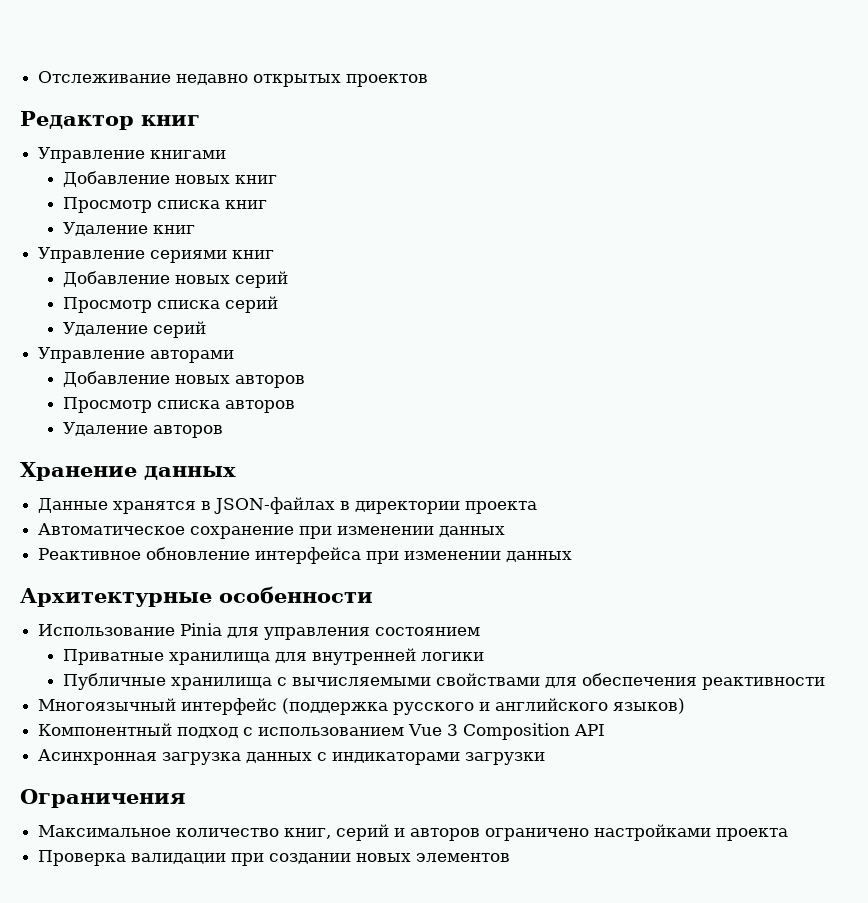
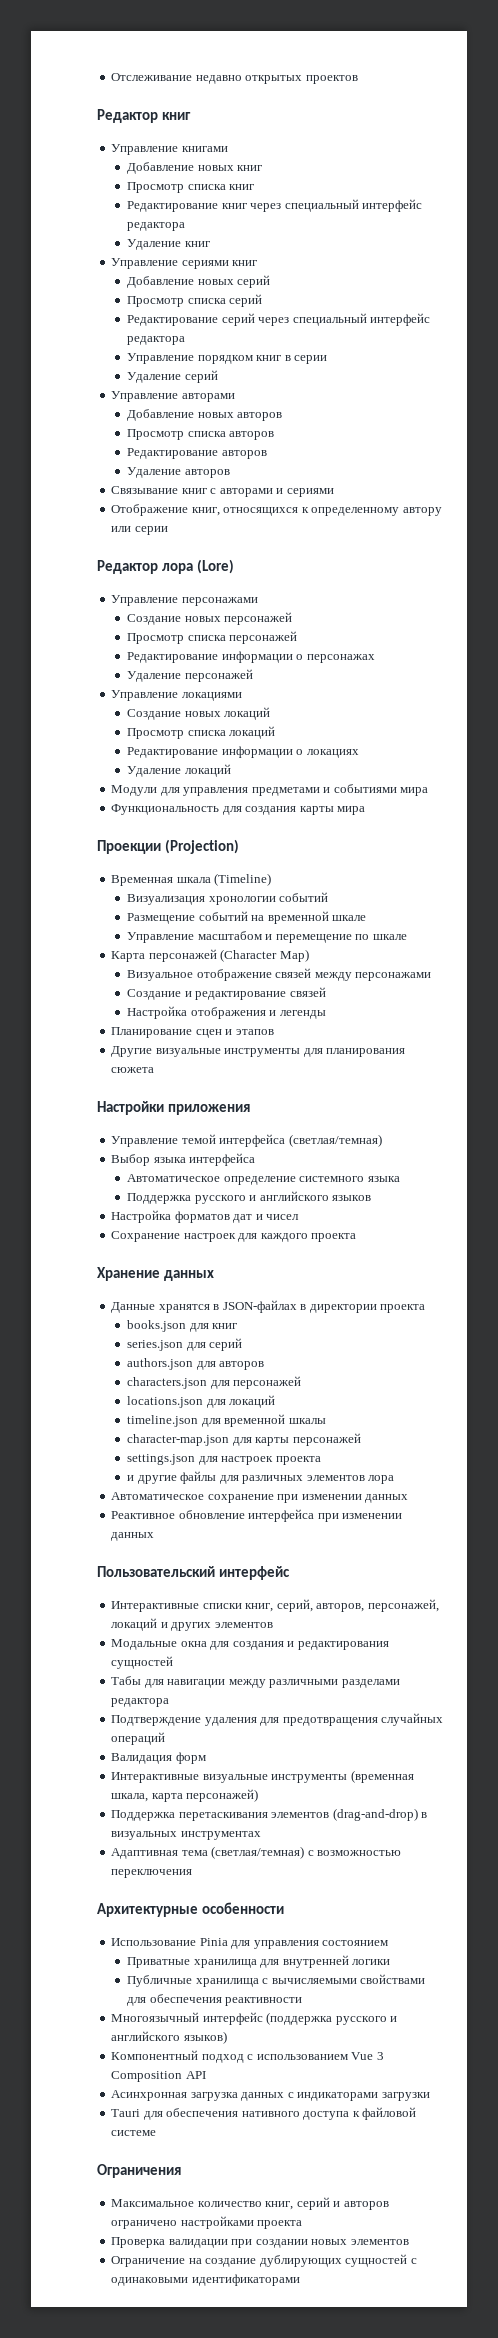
(267, 204) none -> [127,199,423,212] [127,222,186,231] // Редактирование книг через специальный интерфейс редактора
(278, 304) none -> [127,313,431,326] [127,336,186,345] [127,353,328,364] // Редактирование серий через специальный интерфейс редактора // Управление порядком книг в серии
(295, 406) none -> [127,448,267,459] // Редактирование авторов
(223, 431) none -> [111,486,334,497] [111,504,442,516] [111,526,168,535] [97,559,235,574] [111,595,258,606] [127,612,293,625] [127,631,298,644] [127,651,375,663] [127,669,253,682] [111,690,242,701] [127,707,271,720] [127,726,276,739] [127,746,359,758] [127,764,231,777] [111,784,429,796] [111,804,366,815] [97,839,240,854] [111,873,272,886] [127,892,329,905] [127,911,367,924] [127,931,407,943] [111,949,309,962] [127,968,432,981] [127,987,326,1000] [127,1006,326,1019] [111,1027,274,1038] [111,1046,406,1057] [111,1067,155,1073] [97,1101,251,1115] [111,1134,382,1147] [111,1153,256,1166] [127,1174,400,1185] [127,1191,372,1204] [111,1210,300,1223] [111,1231,357,1242] // Связывание книг с авторами и сериями // Отображение книг, относящихся к определенному автору или серии // Редактор лора (Lore) // Управление персонажами // Создание новых персонажей // Просмотр списка персонажей // Редактирование информации о персонажах // Удаление персонажей // Управление локациями // Создание новых локаций // Просмотр списка локаций // Редактирование информации о локациях // Удаление локаций // Модули для управления предметами и событиями мира // Функциональность для создания карты мира // Проекции (Projection) // Временная шкала (Timeline) // Визуализация хронологии событий // Размещение событий на временной шкале // Управление масштабом и перемещение по шкале // Карта персонажей (Character Map) // Визуальное отображение связей между персонажами // Создание и редактирование связей // Настройка отображения и легенды // Планирование сцен и этапов // Другие визуальные инструменты для планирования сюжета // Настройки приложения // Управление темой интерфейса (светлая/темная) // Выбор языка интерфейса // Автоматическое определение системного языка // Поддержка русского и английского языков // Настройка форматов дат и чисел // Сохранение настроек для каждого проекта
(538, 507) none -> [127,1320,238,1332] [127,1338,243,1351] [127,1358,265,1370] [127,1376,302,1389] [127,1395,276,1408] [127,1414,326,1427] [127,1433,361,1446] [127,1454,321,1465] [127,1471,395,1484] // books.json для книг // series.json для серий // authors.json для авторов // characters.json для персонажей // locations.json для локаций // timeline.json для временной шкалы // character-map.json для карты персонажей // settings.json для настроек проекта // и другие файлы для различных элементов лора
(573, 556) none -> [97,1566,291,1580] [111,1599,439,1612] [111,1618,273,1631] [111,1639,389,1650] [111,1656,174,1669] [111,1676,400,1688] [111,1698,170,1707] [111,1713,444,1726] [111,1732,166,1745] [111,1752,206,1764] [111,1770,414,1783] [111,1789,259,1802] [111,1808,428,1821] [111,1831,261,1840] [111,1846,402,1859] [111,1869,193,1878] // Пользовательский интерфейс // Интерактивные списки книг, серий, авторов, персонажей, локаций и других элементов // Модальные окна для создания и редактирования сущностей // Табы для навигации между различными разделами редактора // Подтверждение удаления для предотвращения случайных операций // Валидация форм // Интерактивные визуальные инструменты (временная шкала, карта персонажей) // Поддержка перетаскивания элементов (drag-and-drop) в визуальных инструментах // Адаптивная тема (светлая/темная) с возможностью переключения
(546, 758) none -> [111,2107,417,2120] [111,2130,157,2136] // Tauri для обеспечения нативного доступа к файловой системе
(511, 857) none -> [111,2254,417,2267] [111,2274,300,2286] // Ограничение на создание дублирующих сущностей с одинаковыми идентификаторами

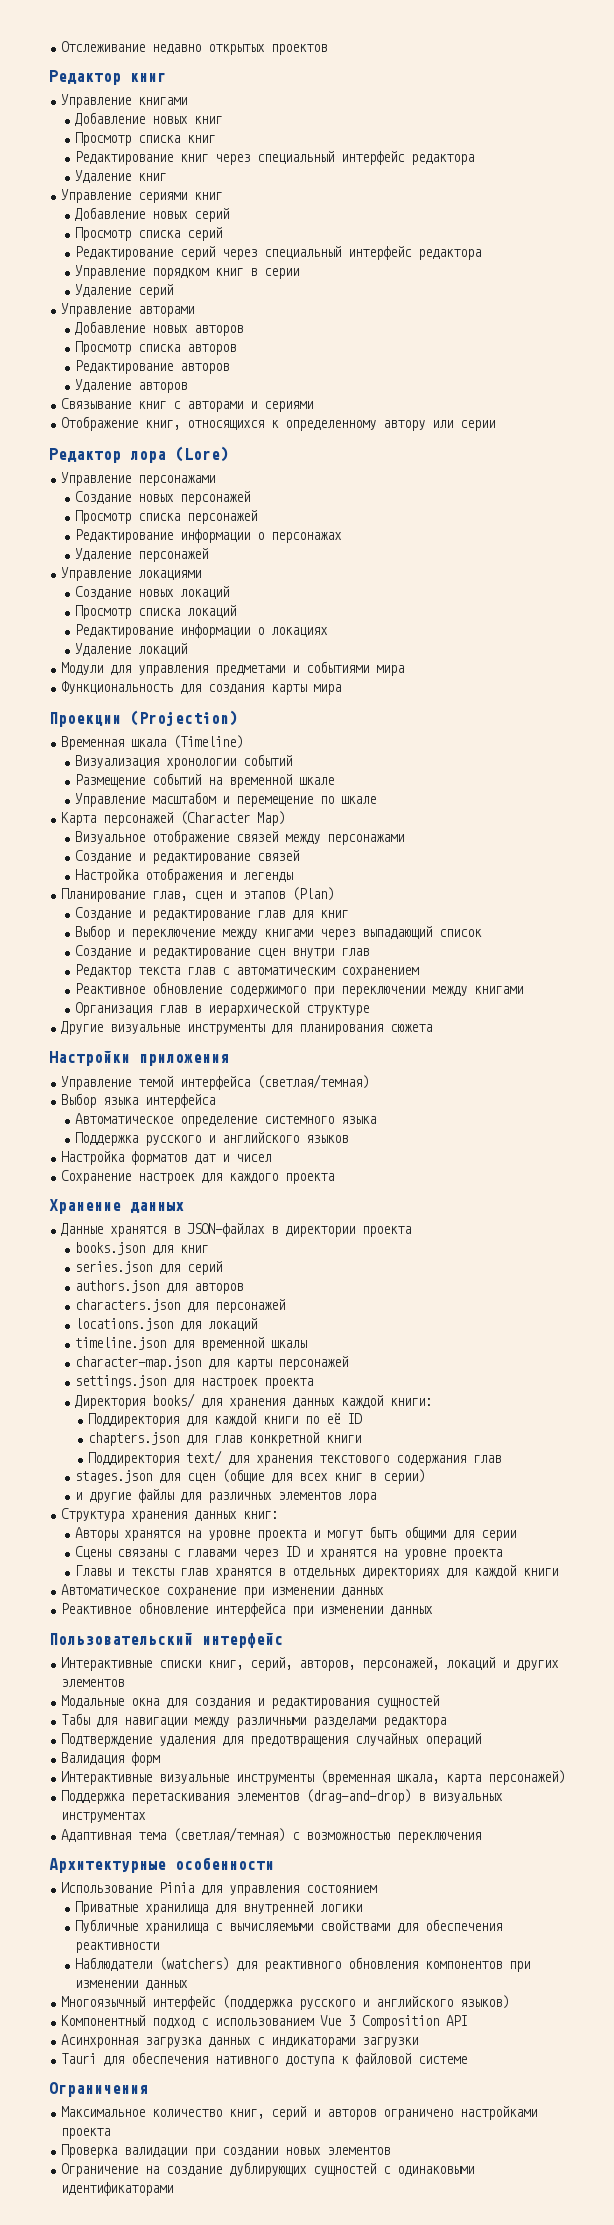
(193, 1032) none -> [152,891,188,901] глав,
(274, 1032) none -> [292,887,335,901] [74,907,348,921] [74,925,482,940] [74,945,369,959] [74,964,419,978] [74,982,523,997] [74,1002,369,1016] (Plan) // Создание и редактирование глав для книг // Выбор и переключение между книгами через выпадающий список // Создание и редактирование сцен внутри глав // Редактор текста глав с автоматическим сохранением // Реактивное обновление содержимого при переключении между книгами // Организация глав в иерархической структуре
(321, 1460) none -> [74,1393,432,1409] [88,1413,363,1427] [88,1432,362,1446] [88,1450,502,1466] [74,1469,425,1484] // Директория books/ для хранения данных каждой книги: // Поддиректория для каждой книги по её ID // chapters.json для глав конкретной книги // Поддиректория text/ для хранения текстового содержания глав // stages.json для сцен (общие для всех книг в серии)
(395, 1479) none -> [61,1508,279,1522] [74,1526,516,1541] [74,1546,502,1560] [74,1565,558,1579] // Структура хранения данных книг: // Авторы хранятся на уровне проекта и могут быть общими для серии // Сцены связаны с главами через ID и хранятся на уровне проекта // Главы и тексты глав хранятся в отдельных директориях для каждой книги
(303, 2001) none -> [74,1957,530,1972] [74,1980,188,1990] // Наблюдатели (watchers) для реактивного обновления компонентов при изменении данных

